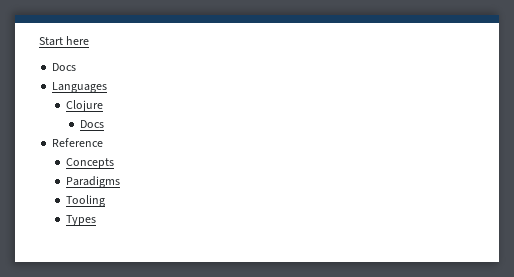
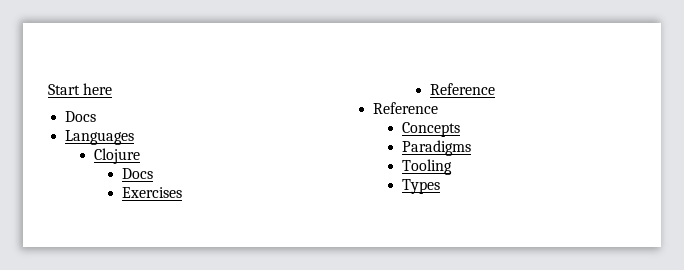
(104, 124) none -> [121,187,182,198] [429,83,495,95] // Exercises // Reference

